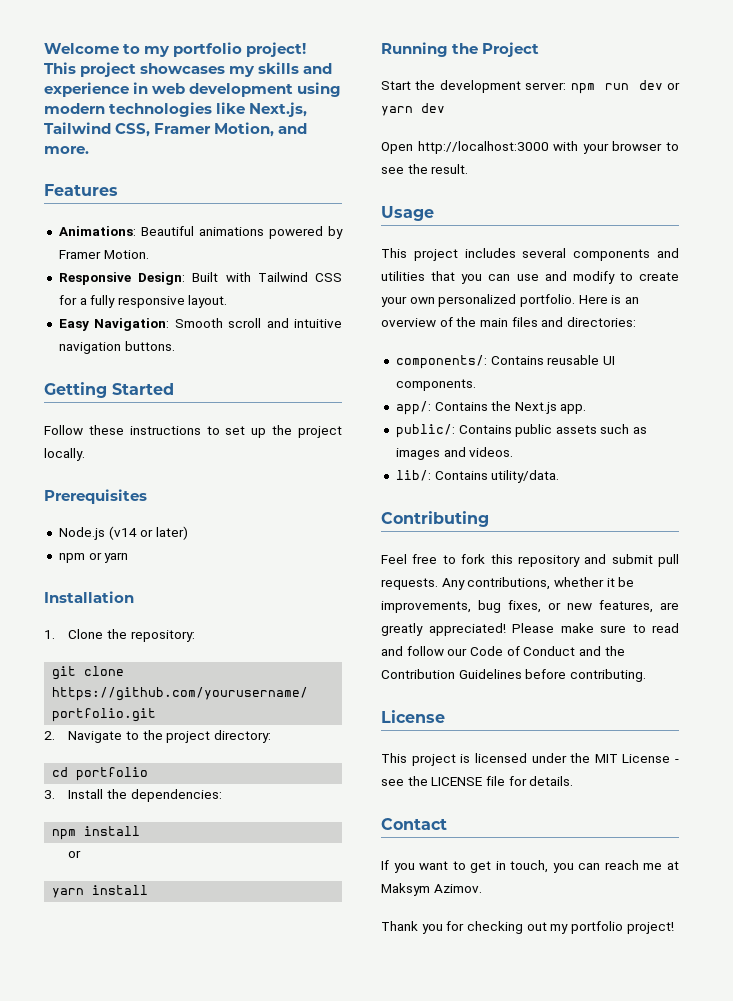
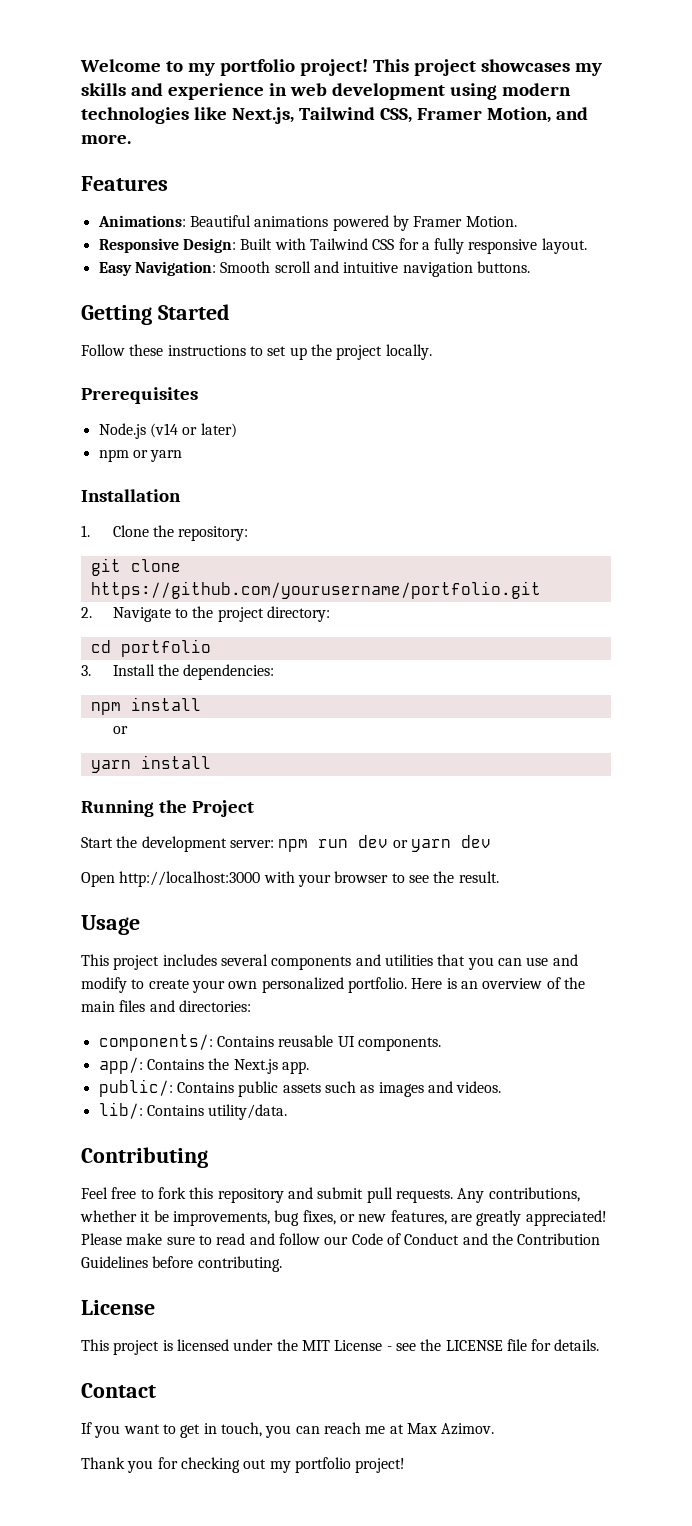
[381,883,430,896] Maksym -> [406,1423,437,1434] Max

